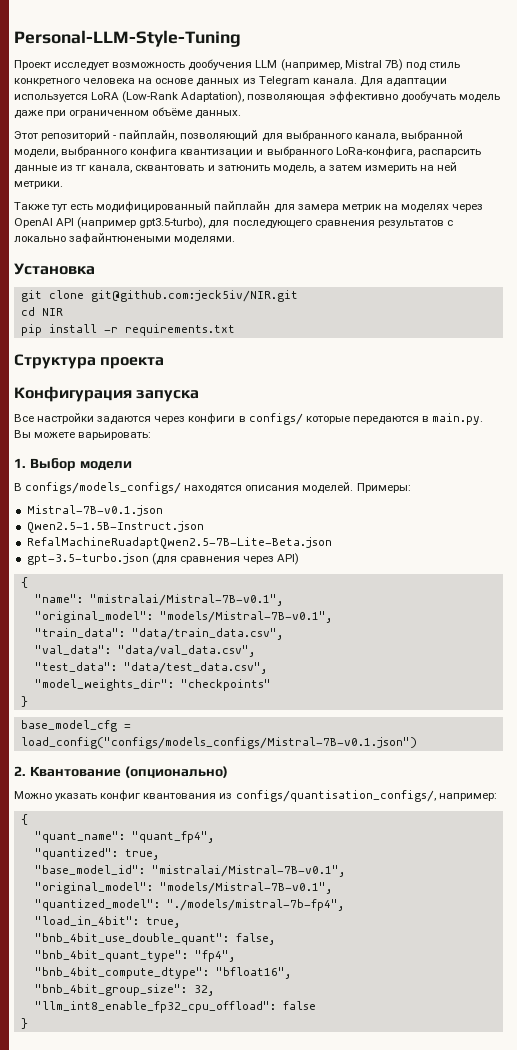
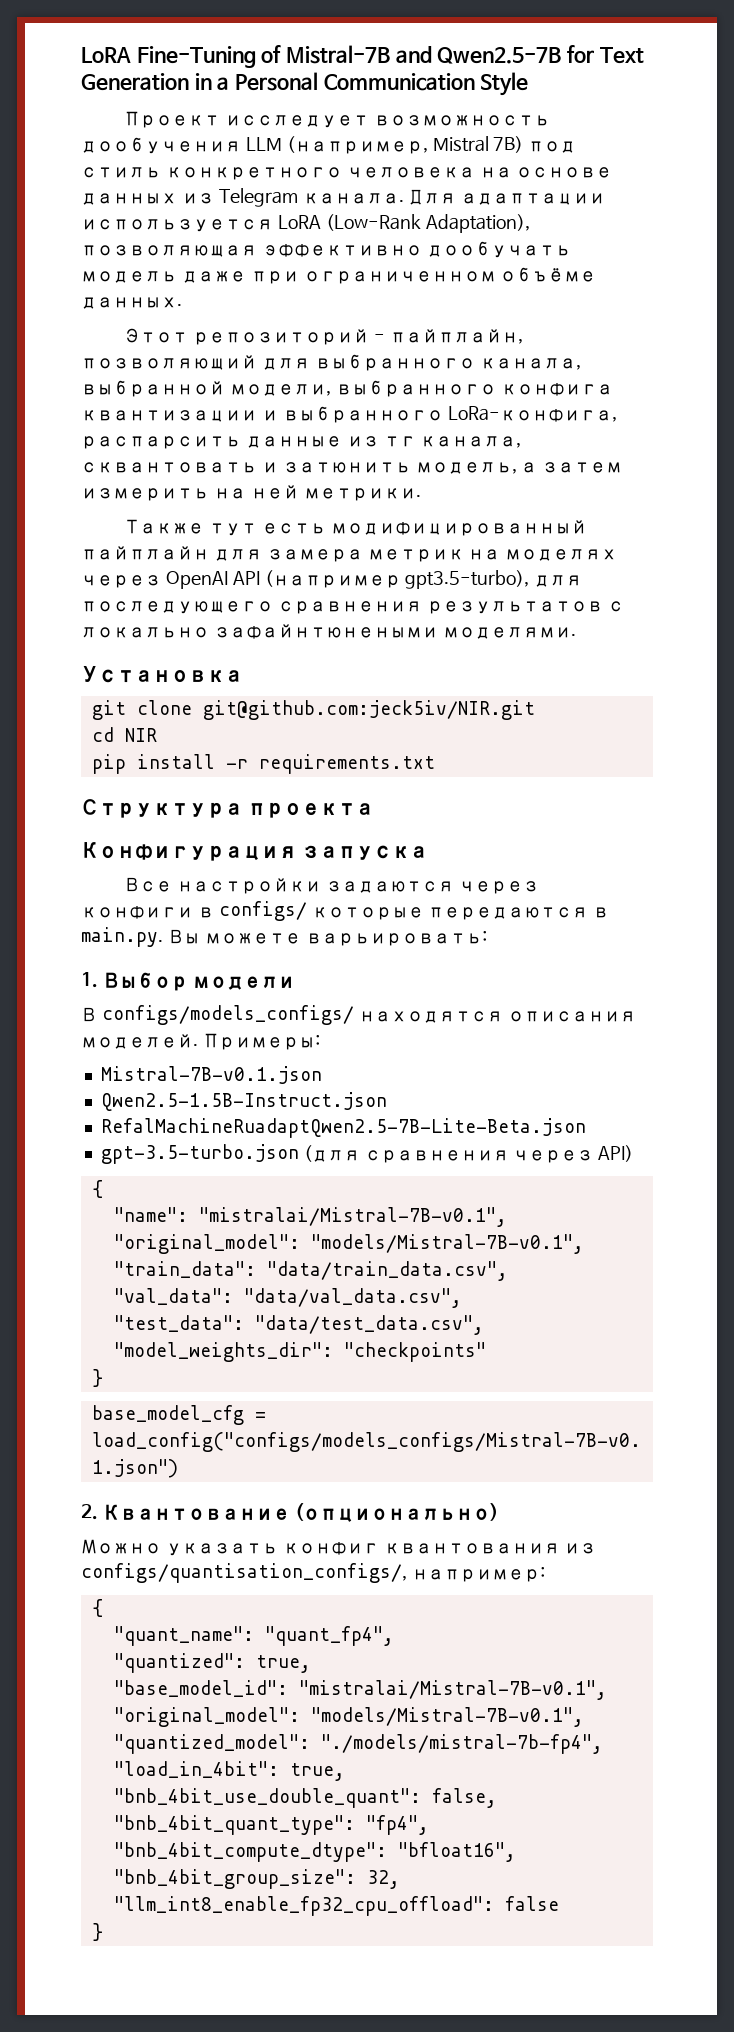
[14,30,241,47] Personal-LLM-Style-Tuning -> [81,45,644,68] [81,72,529,96] LoRA Fine-Tuning of Mistral-7B and Qwen2.5-7B for Text Generation in a Personal Communication Style

